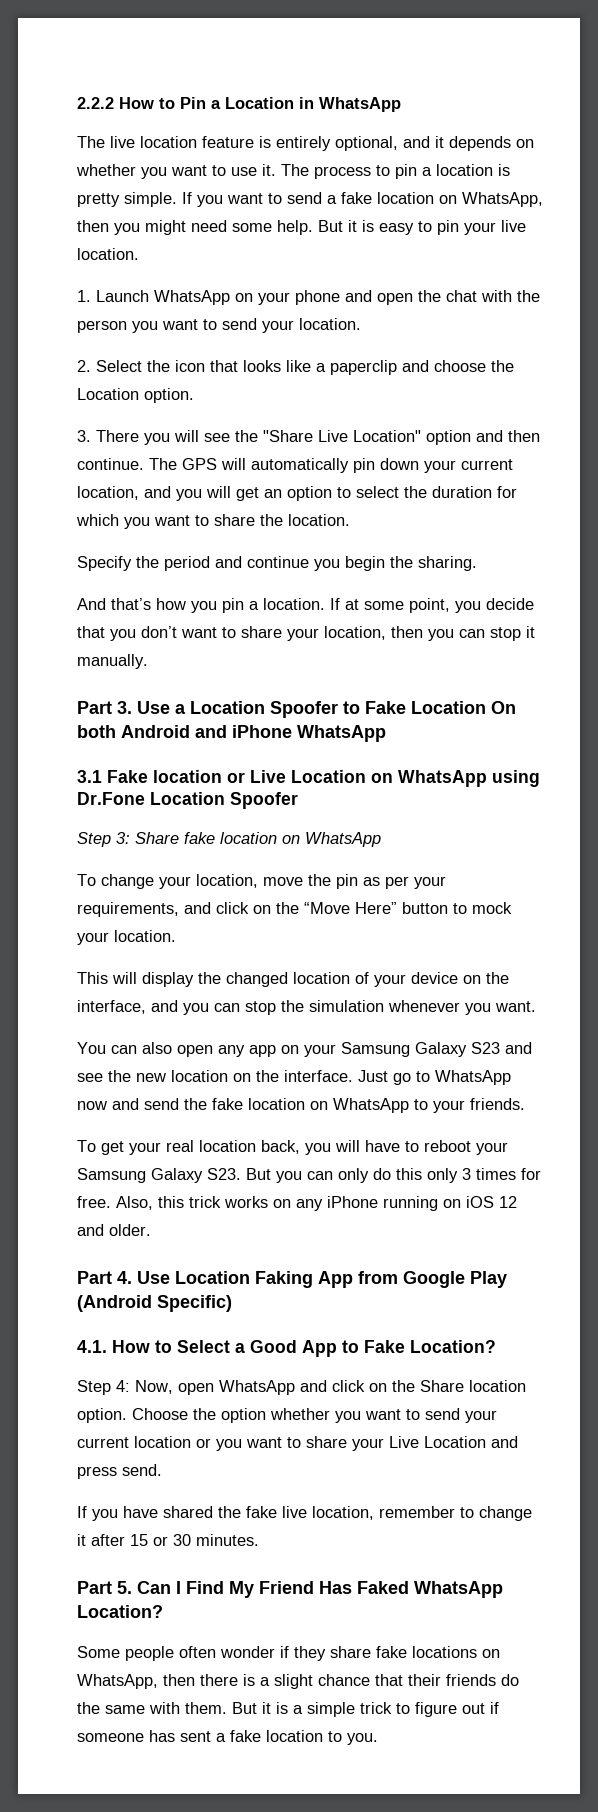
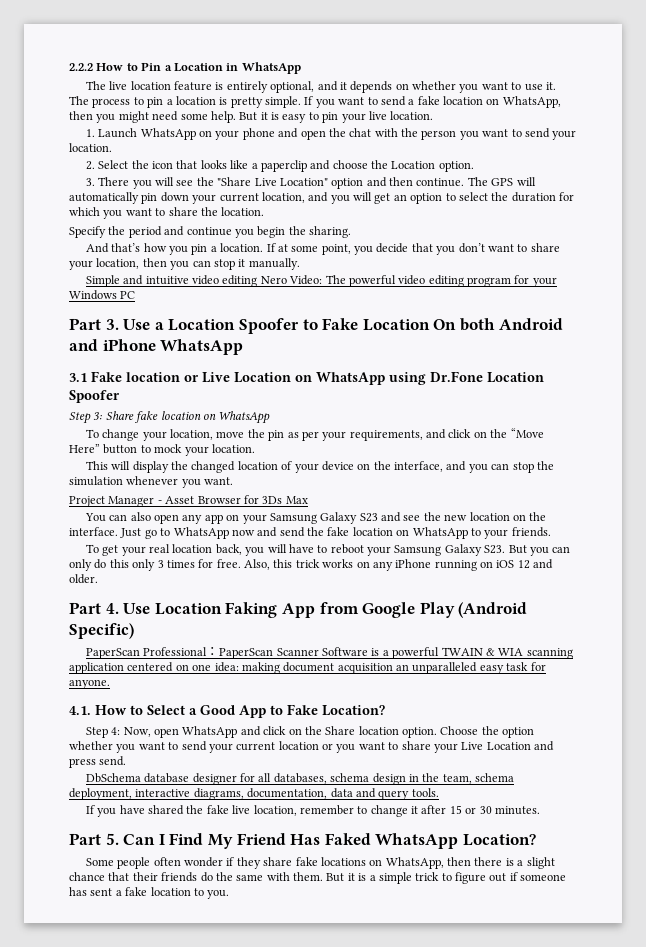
(148, 661) none -> [85,275,557,287] [69,290,136,300] // Simple and intuitive video editing Nero Video: The powerful video editing program for your Windows PC
(536, 1006) none -> [69,495,308,507] // Project Manager - Asset Browser for 3Ds Max
(232, 1303) none -> [85,647,573,659] [69,662,546,674] [69,679,110,689] // PaperScan Professional：PaperScan Scanner Software is a powerful TWAIN & WIA scanning application centered on one idea: making document acquisition an unparalleled easy task for anyone.
(162, 1470) none -> [85,773,515,785] [69,788,439,800] // DbSchema database designer for all databases, schema design in the team, schema deployment, interactive diagrams, documentation, data and query tools.

